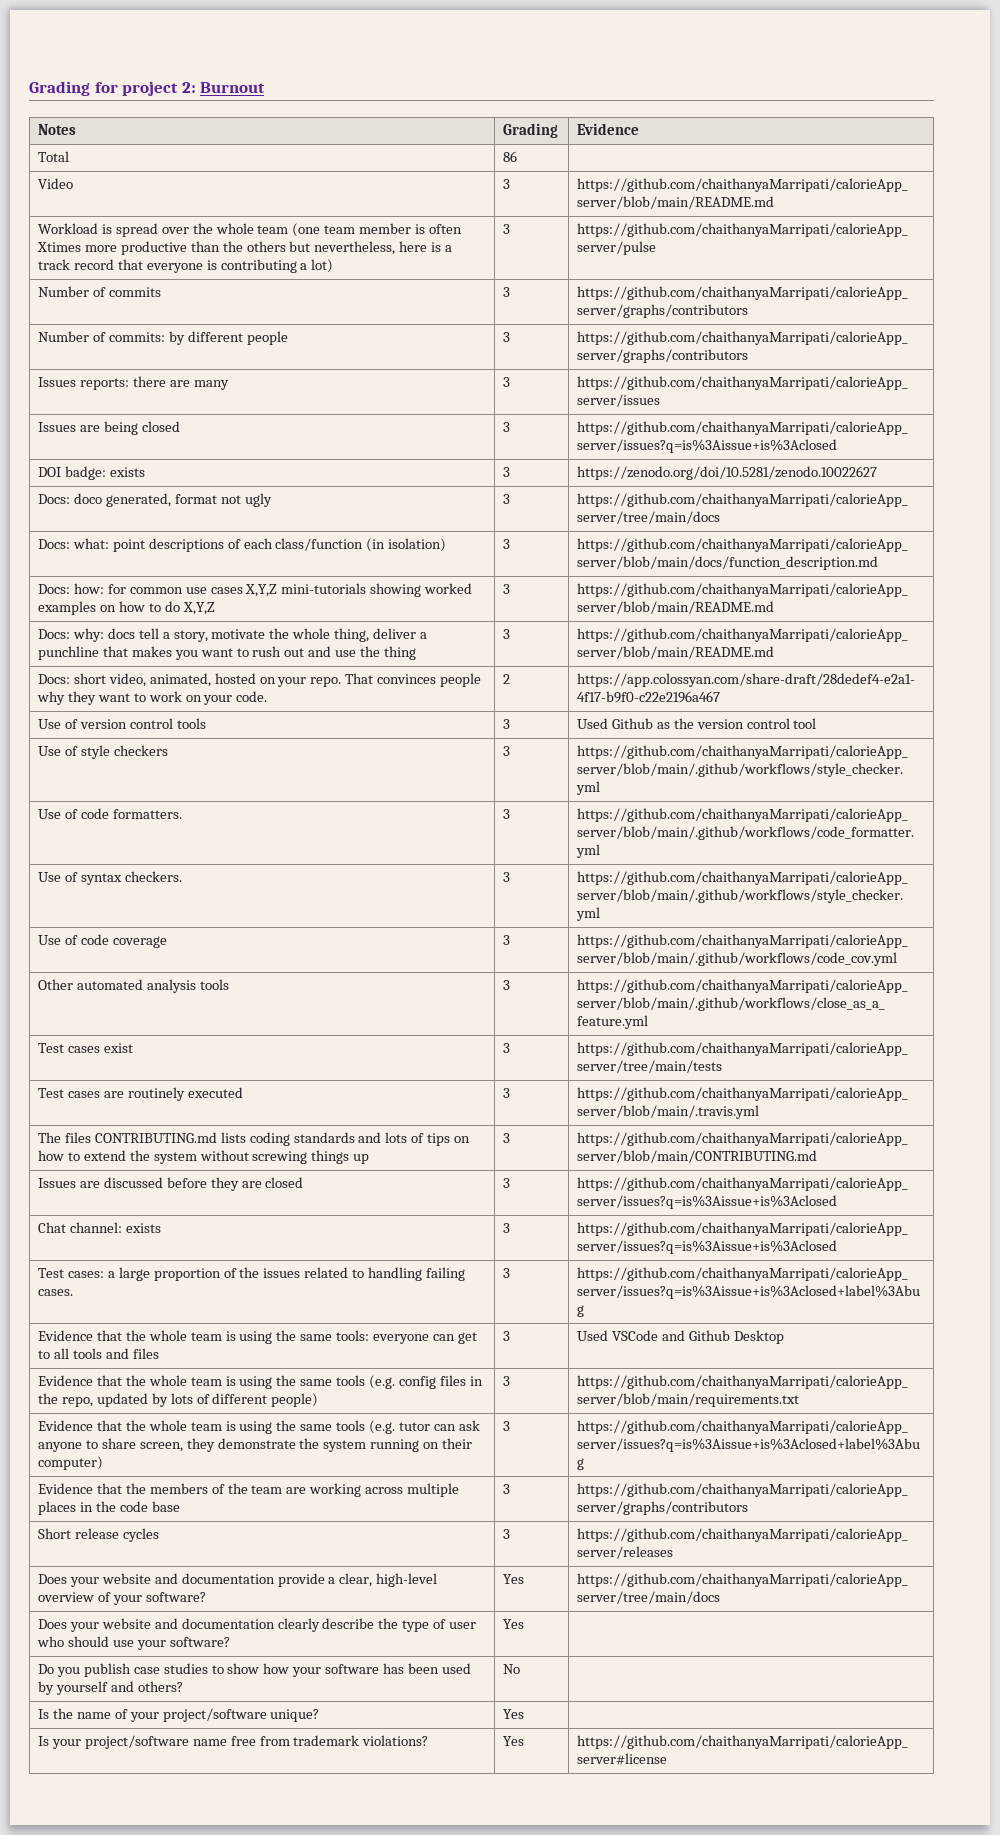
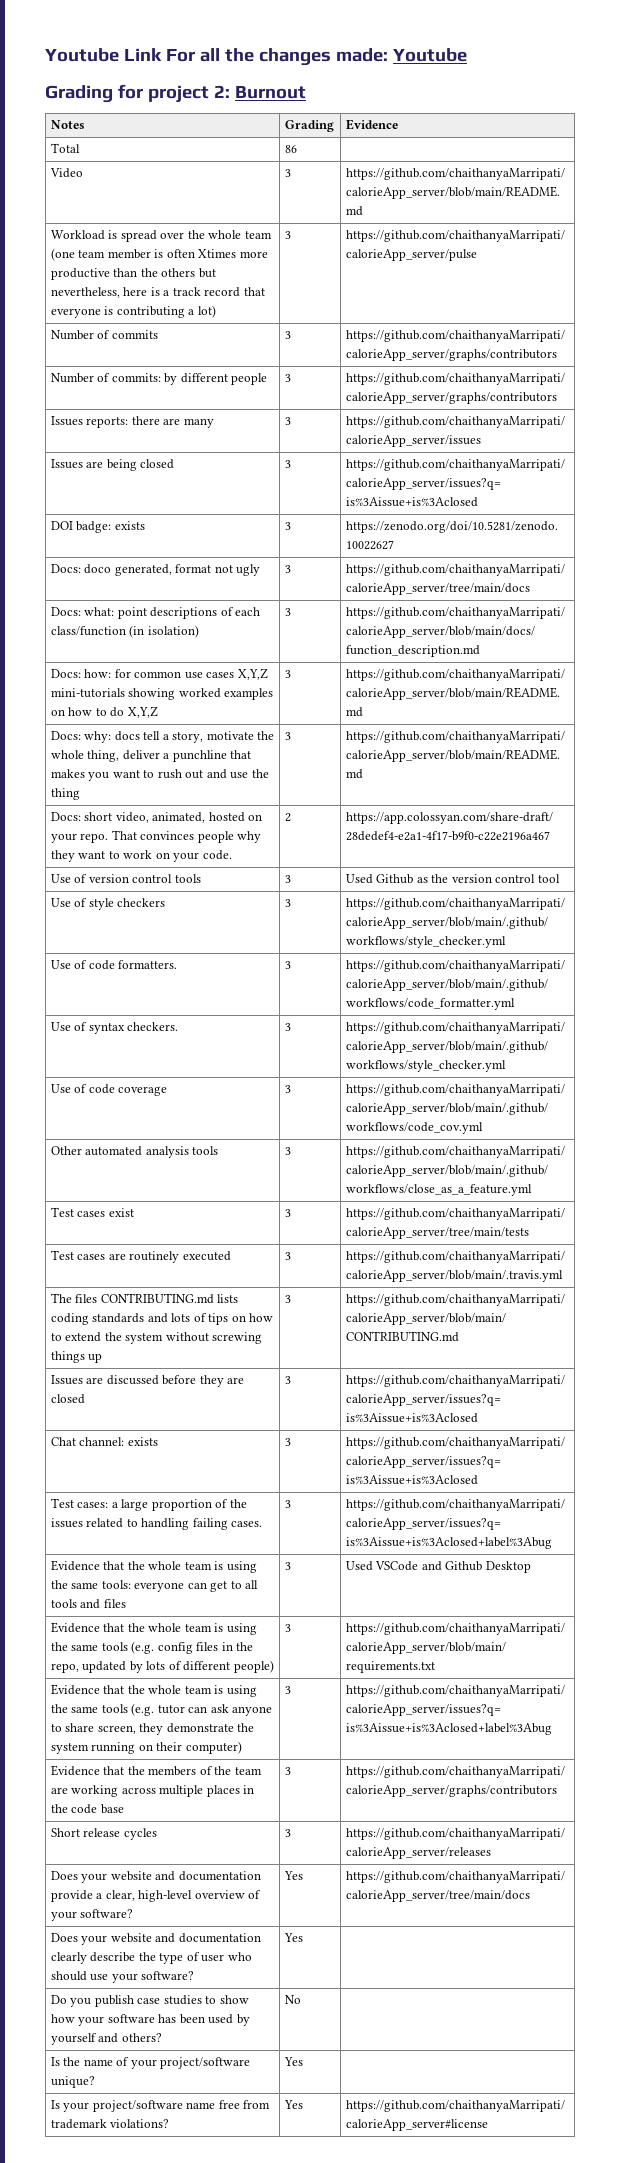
(29, 88) none -> [45,48,467,66] Youtube Link For all the changes made: Youtube //

